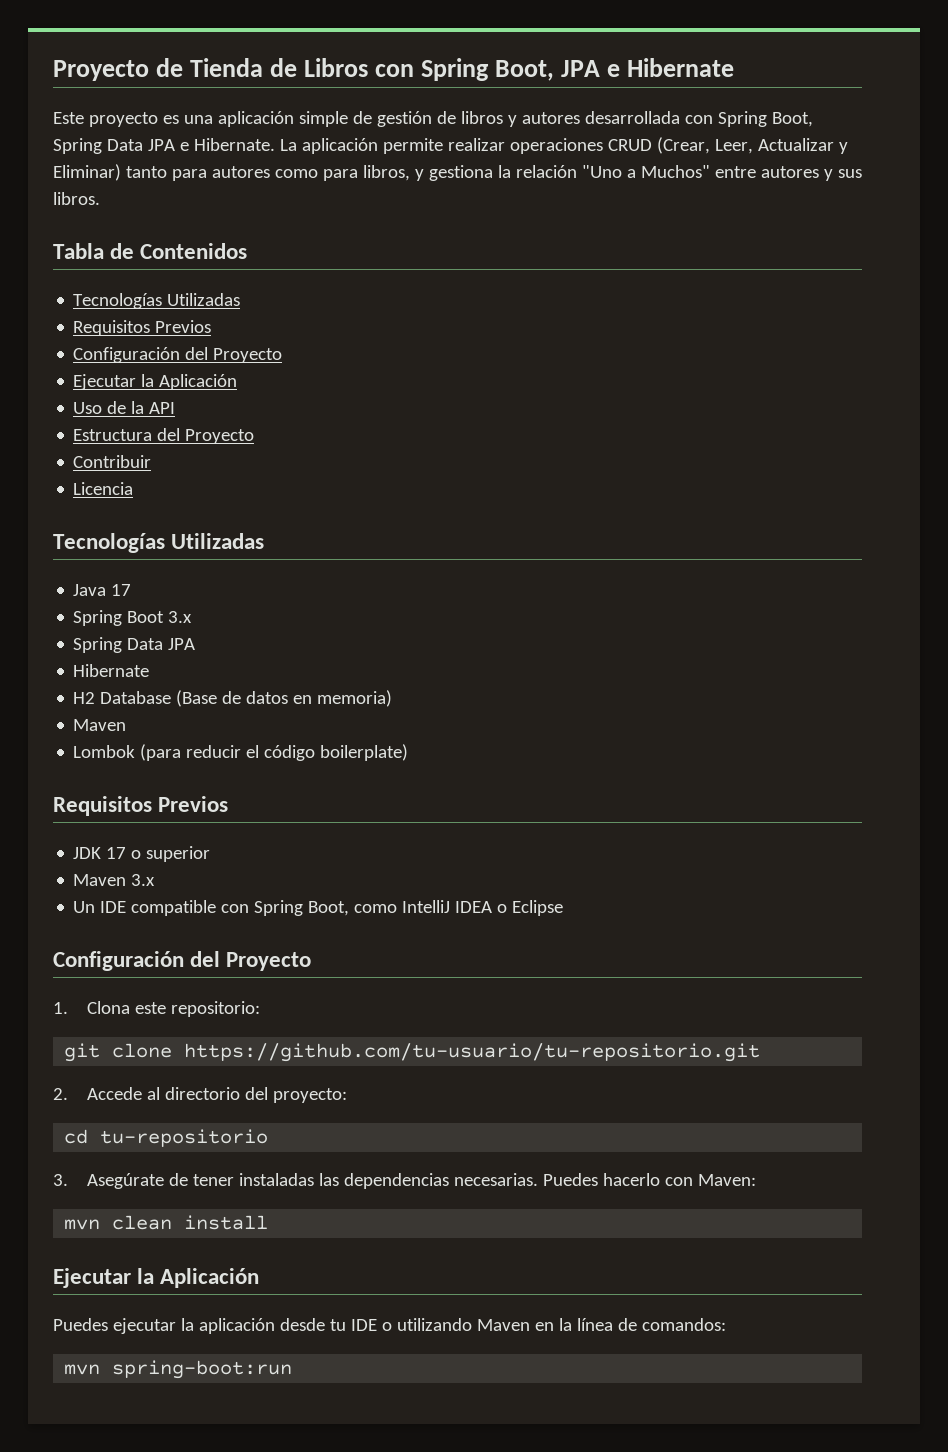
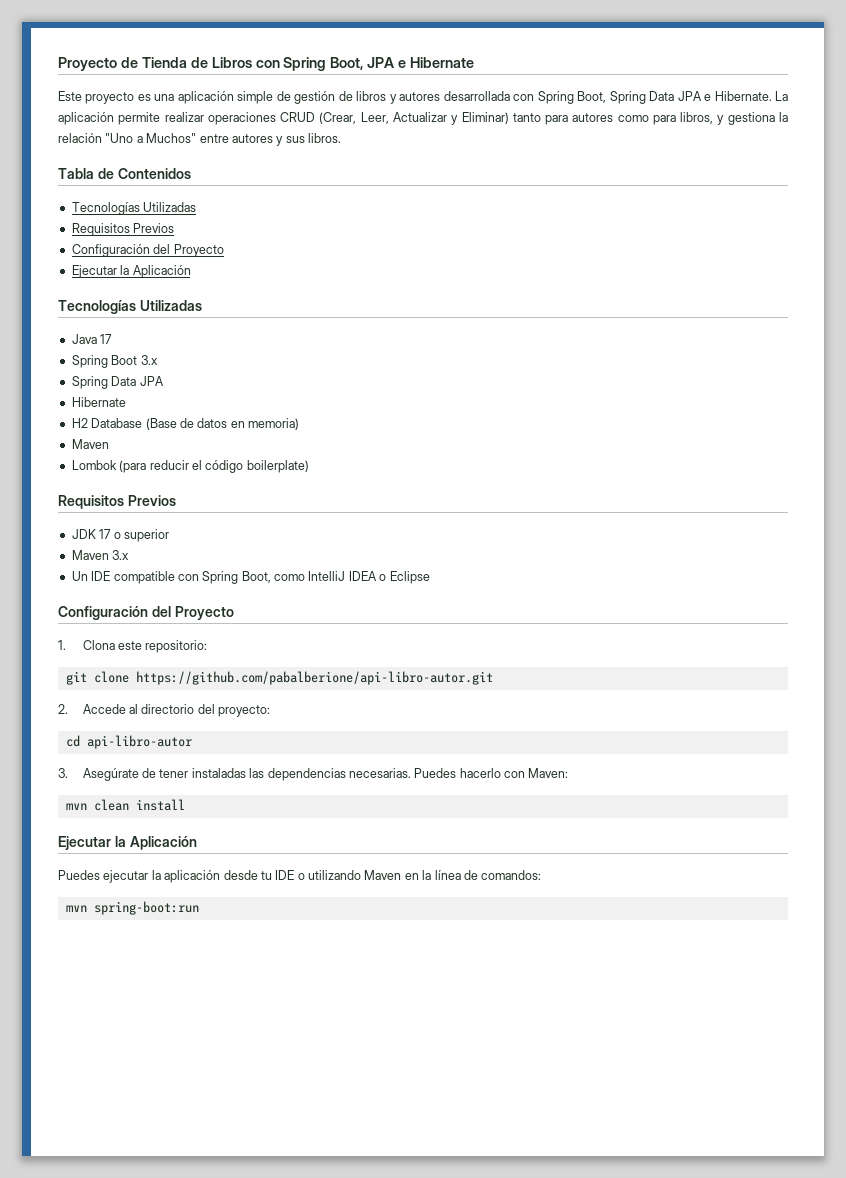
[73,401,176,414] [73,428,255,444] [73,455,152,468] [73,482,134,495] // Uso de la API // Estructura del Proyecto // Contribuir // Licencia -> (191, 271) none
[184,1043,761,1062] https://github.com/tu-usuario/tu-repositorio.git -> [135,671,493,685] https://github.com/pabalberione/api-libro-autor.git
[100,1129,269,1147] tu-repositorio -> [86,735,192,749] api-libro-autor

